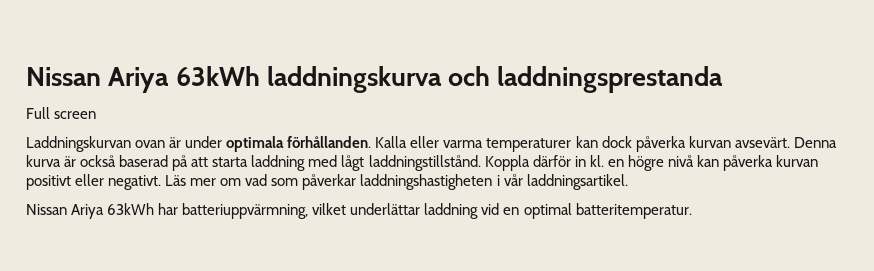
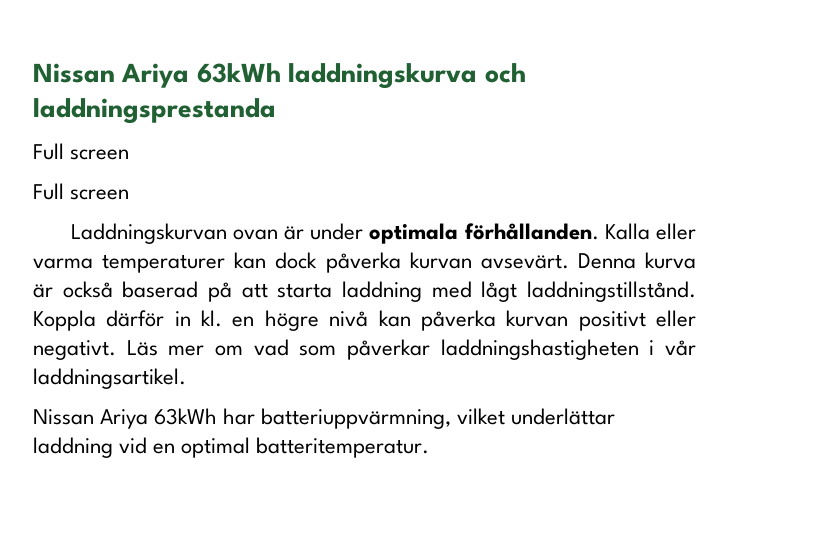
(97, 115) none -> [33,183,130,200] // Full screen

